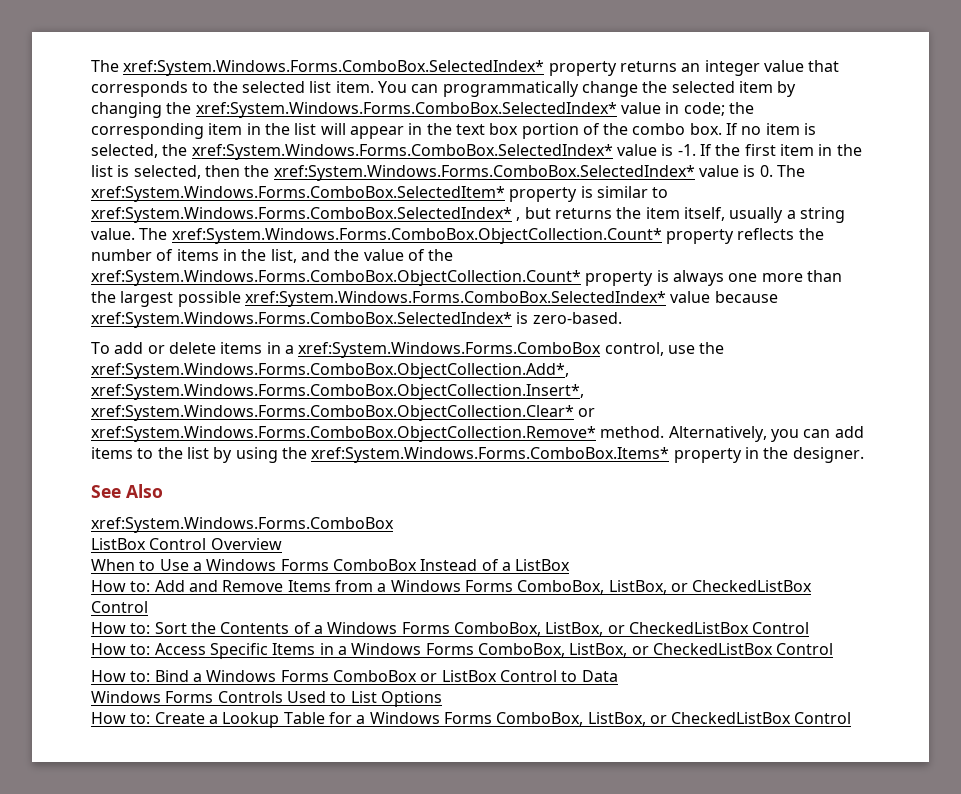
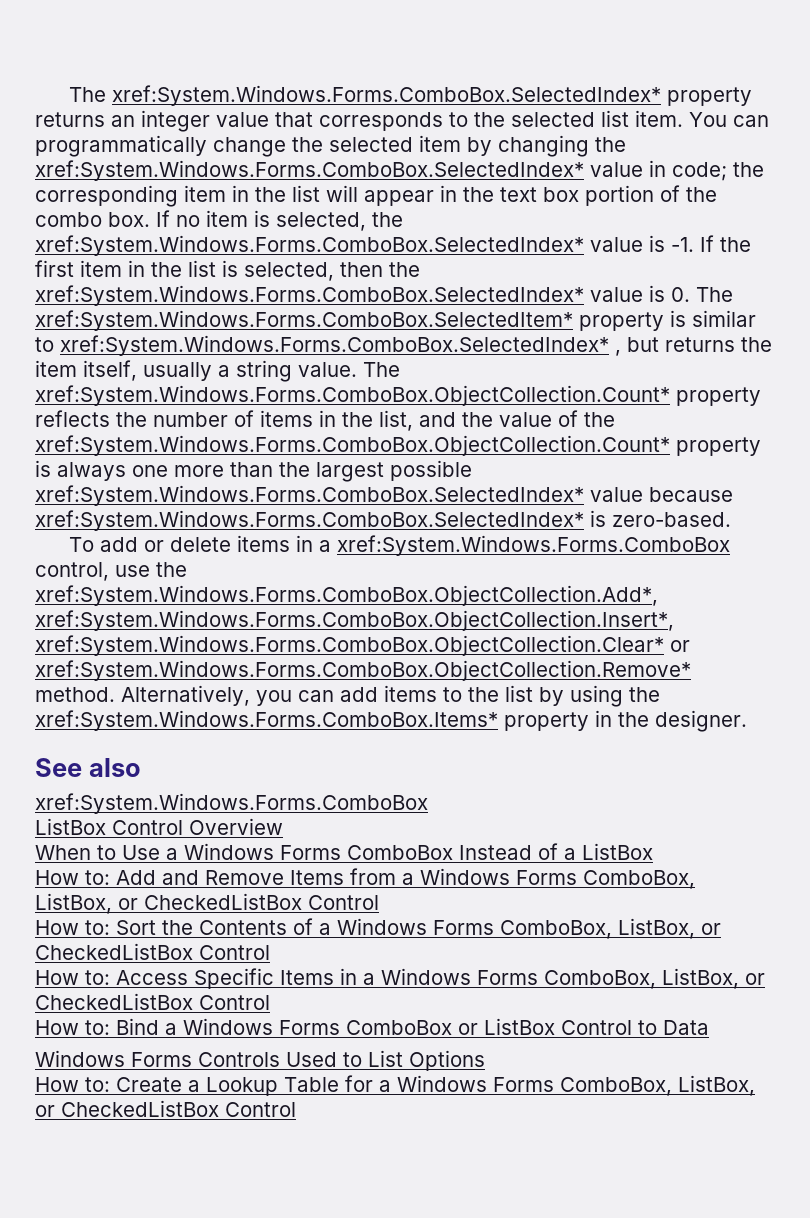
[126,484,163,498] Also -> [88,758,141,777] also

